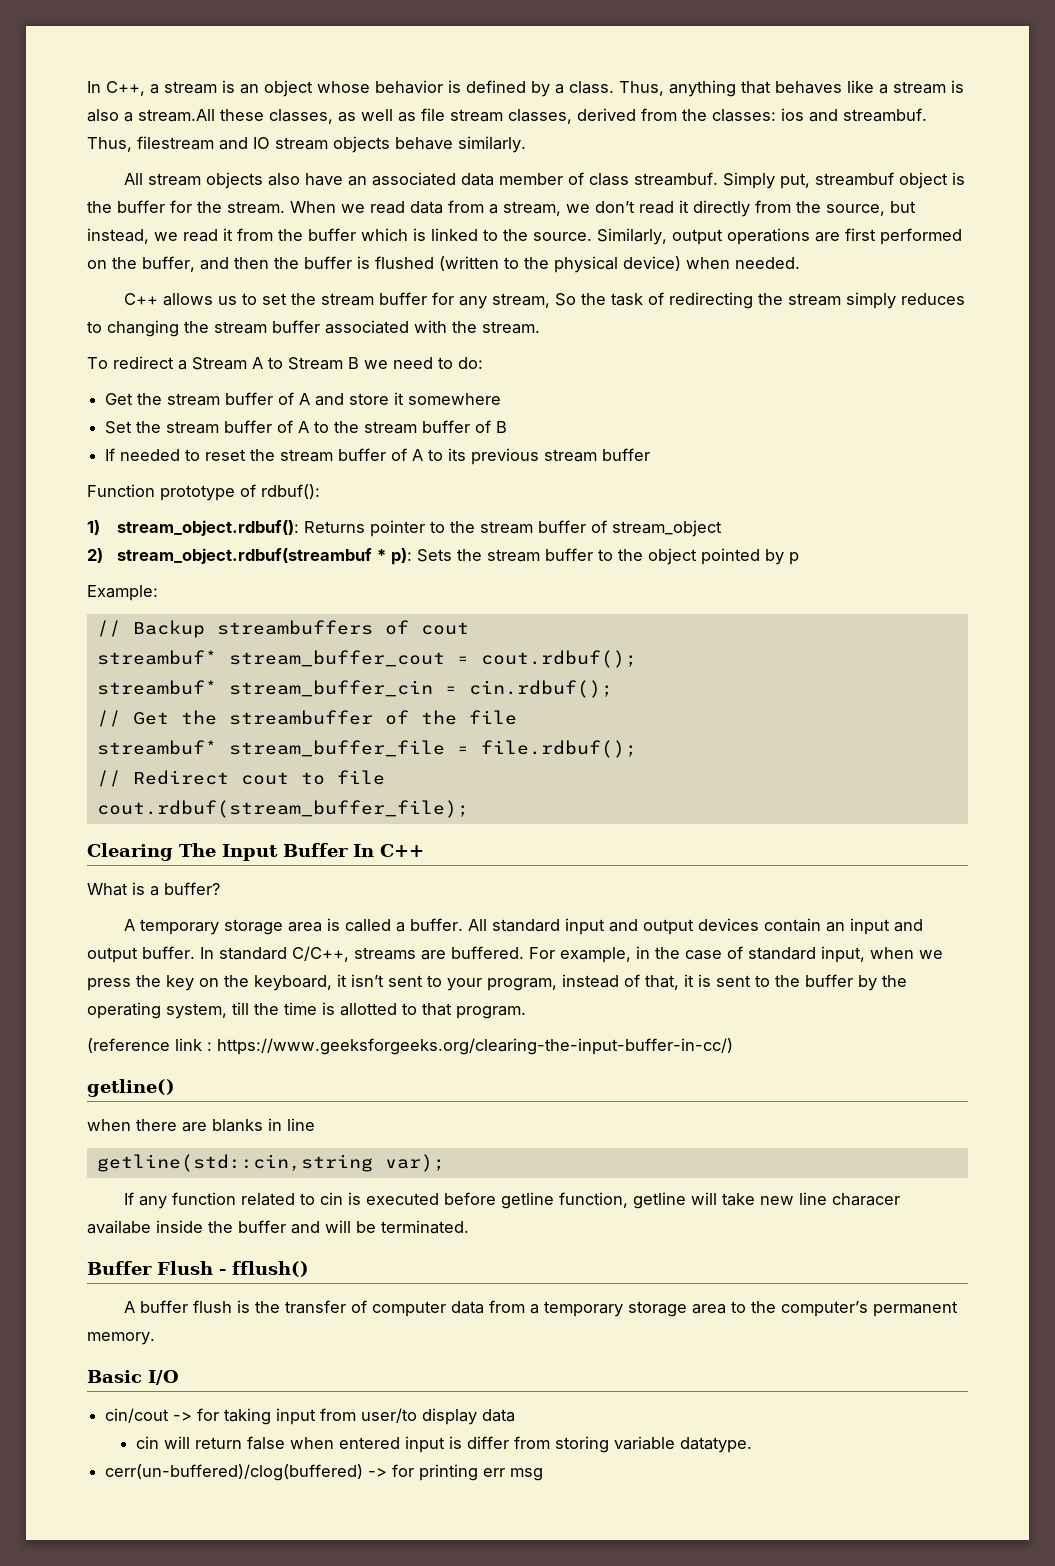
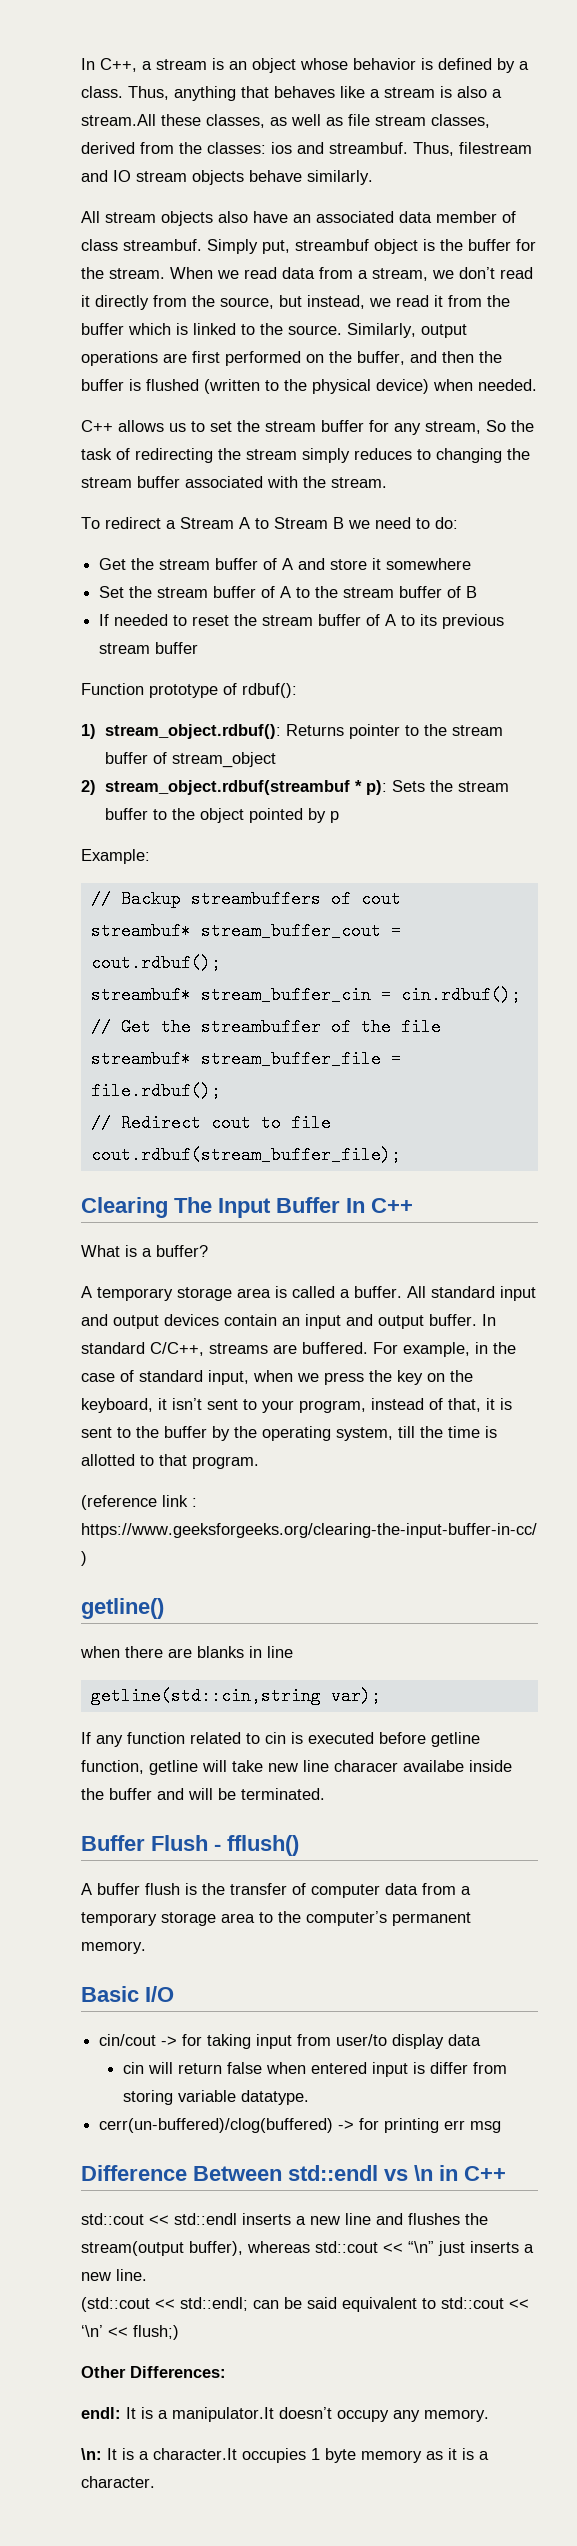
(544, 1474) none -> [81,2165,506,2181] [81,2213,488,2225] [81,2241,534,2256] [81,2269,147,2281] [81,2297,529,2312] [81,2325,179,2340] [81,2366,226,2378] [81,2407,489,2422] [81,2448,489,2463] [81,2476,155,2488] // Difference Between std::endl vs \n in C++ // std::cout << std::endl inserts a new line and flushes the stream(output buffer), whereas std::cout << “\n” just inserts a new line. // (std::cout << std::endl; can be said equivalent to std::cout << ‘\n’ << flush;) // Other Differences: // endl: It is a manipulator.It doesn’t occupy any memory. // \n: It is a character.It occupies 1 byte memory as it is a character.

